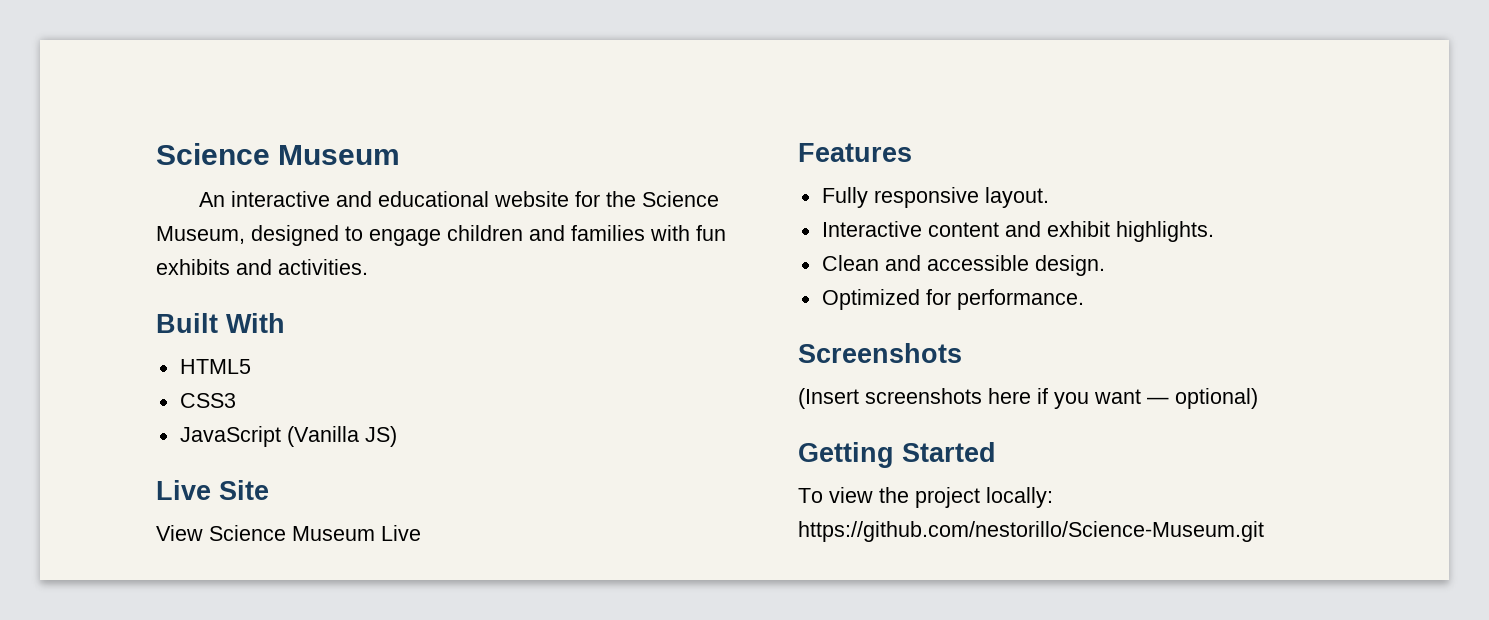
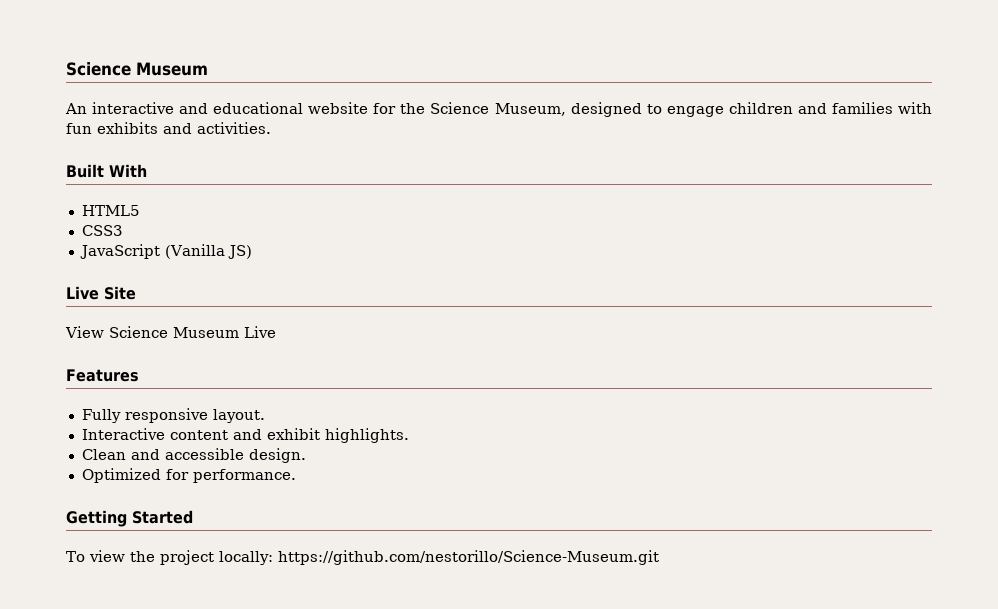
[798,343,962,363] [798,388,1258,409] // Screenshots // (Insert screenshots here if you want — optional) -> (296, 476) none

